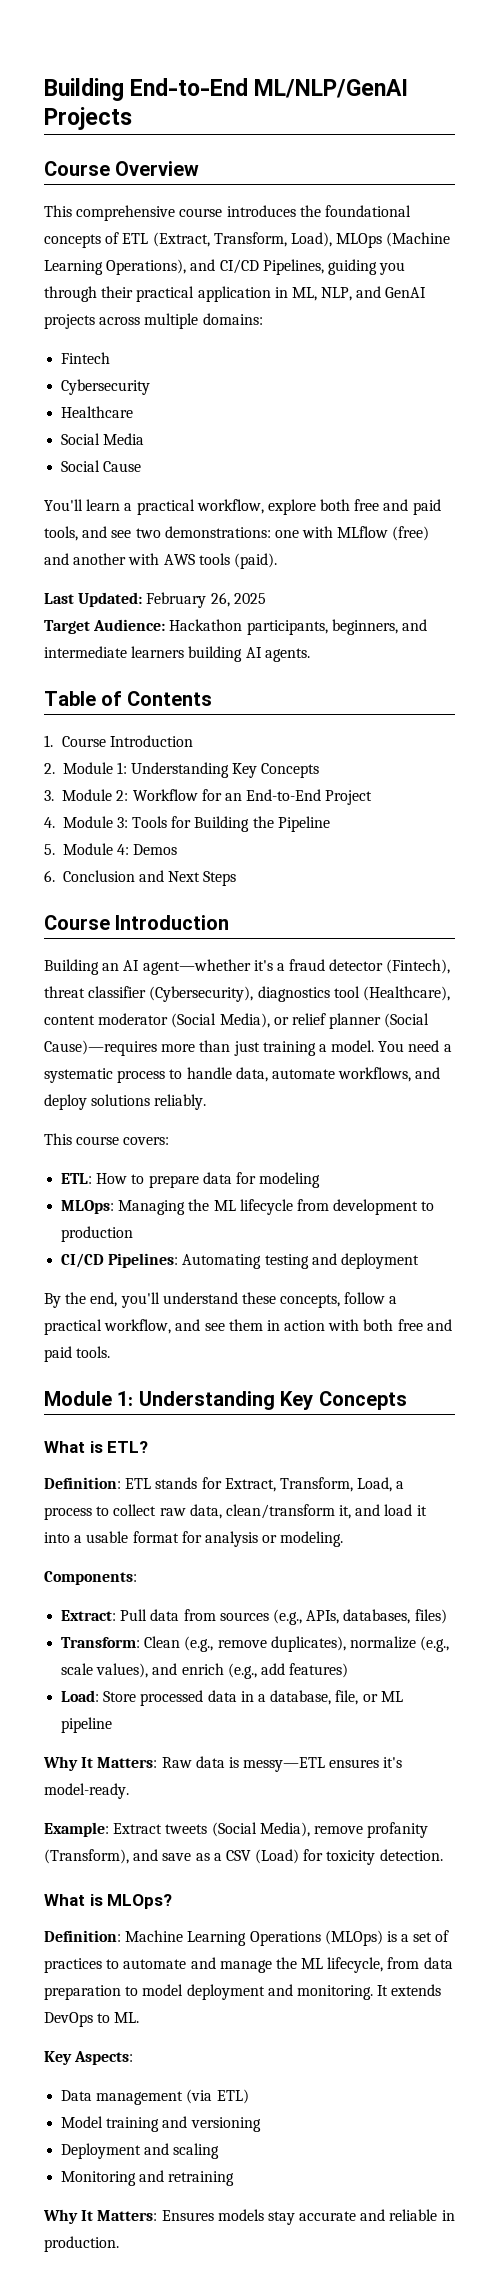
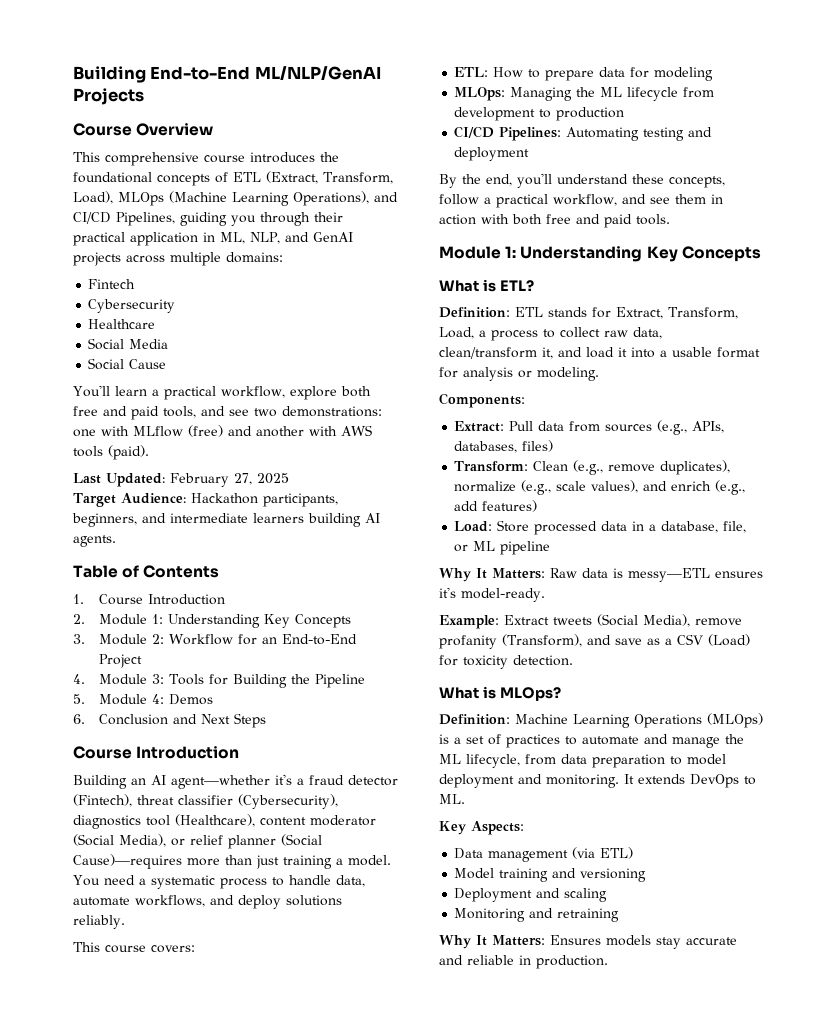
[210,592,230,607] 26, -> [234,473,252,485] 27,

